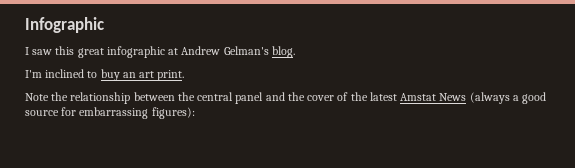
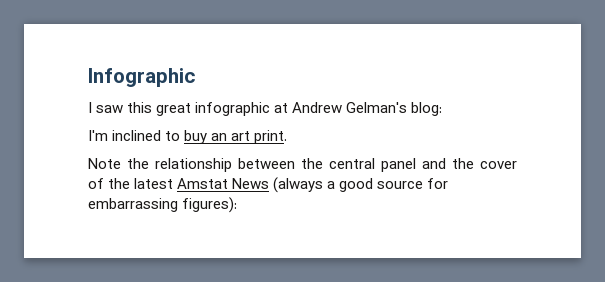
[271,46,295,58] blog. -> [411,102,443,116] blog:

